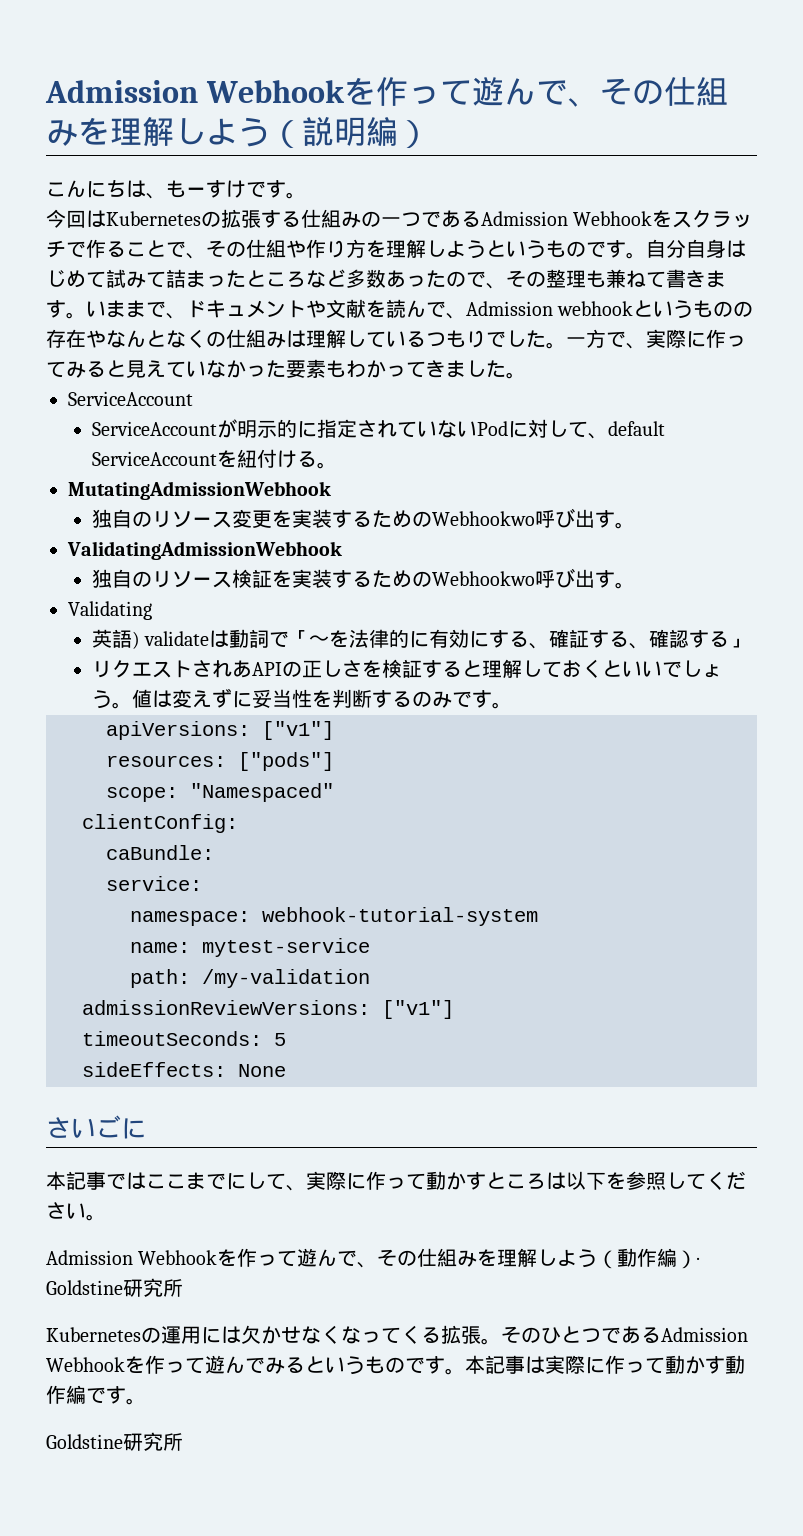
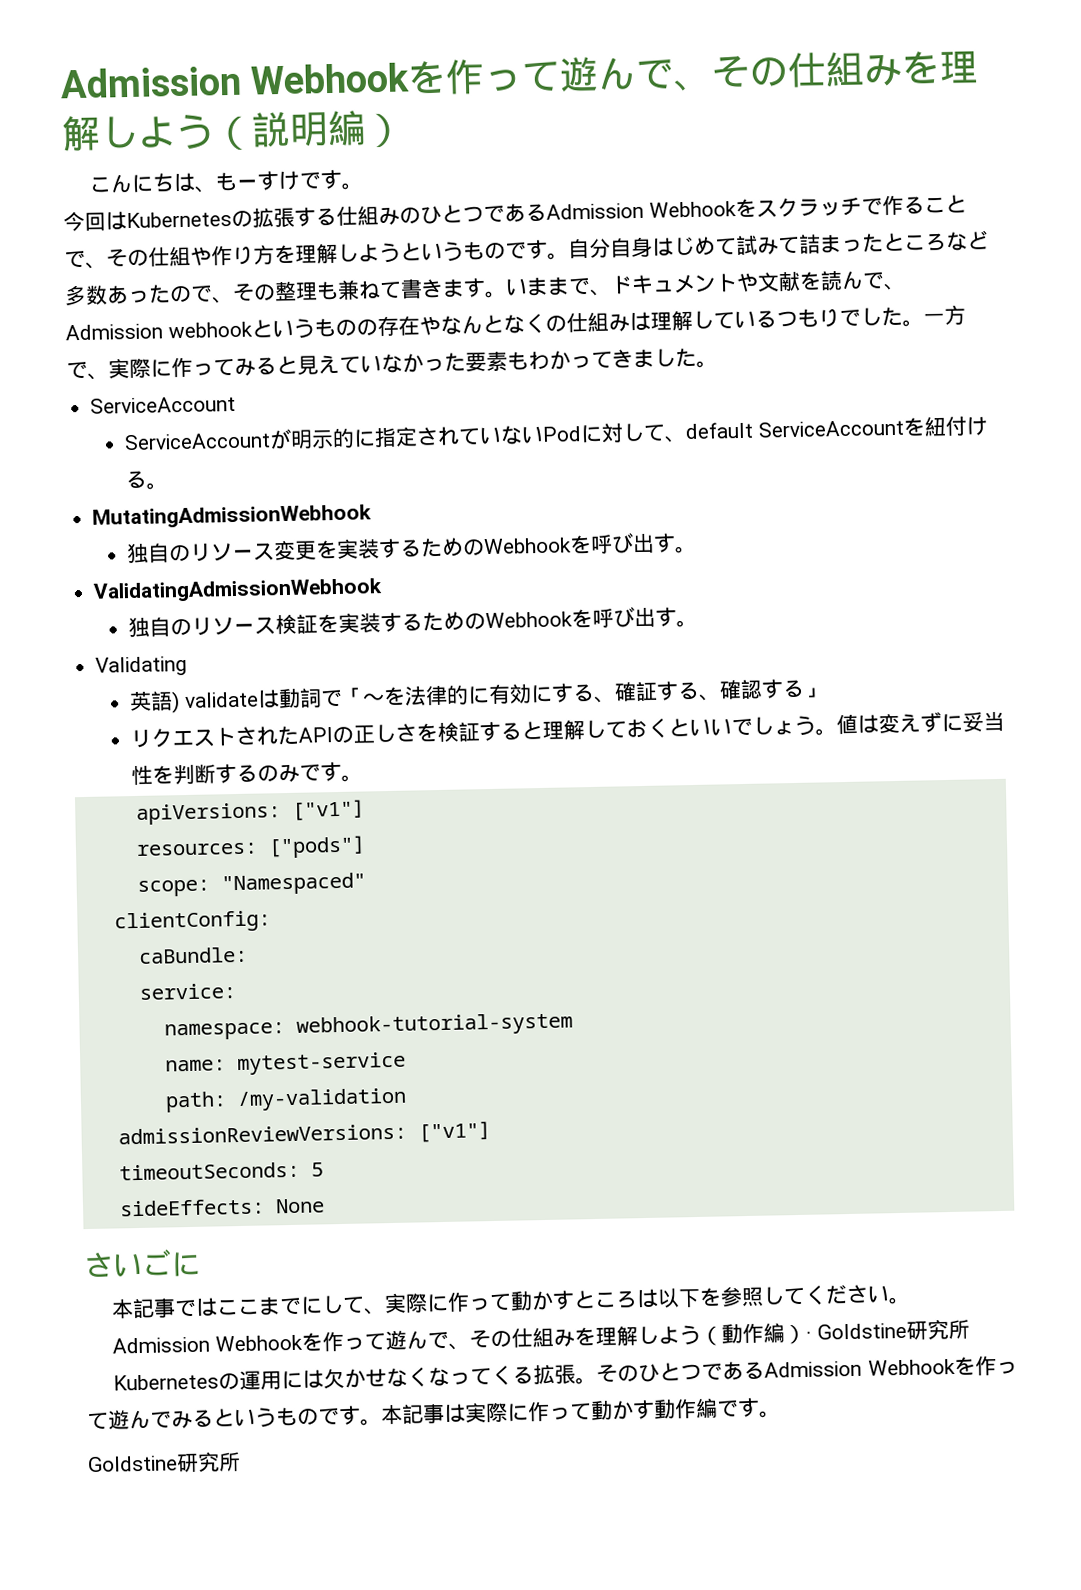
[381,217,401,226] 一 -> [420,204,463,225] ひと
[431,511,535,526] Webhookwo -> [482,534,592,555] Webhookを
[431,571,535,586] Webhookwo -> [484,608,593,629] Webhookを
[231,660,252,678] あ -> [276,725,299,746] た

